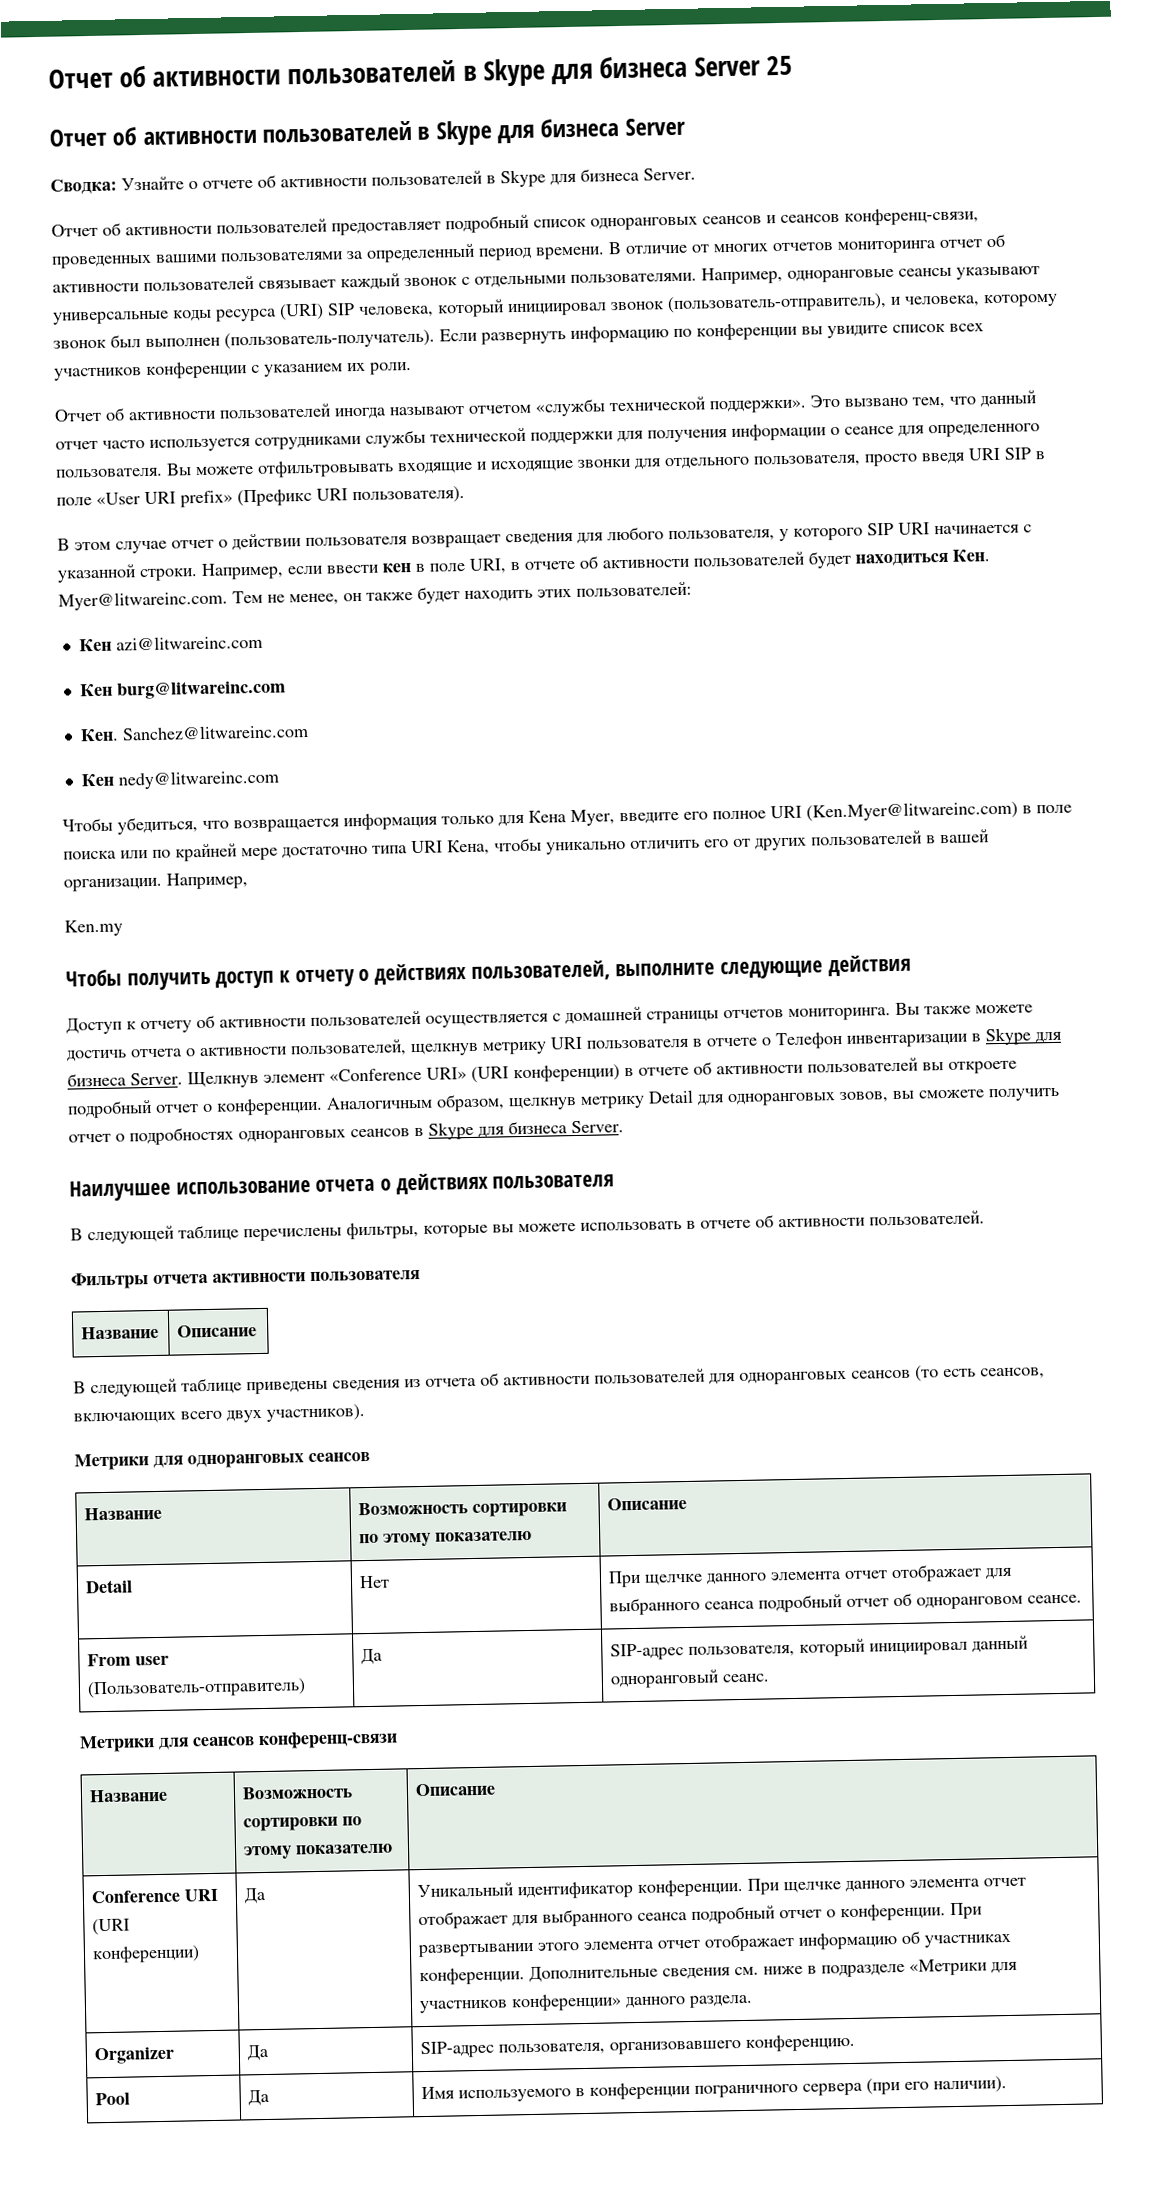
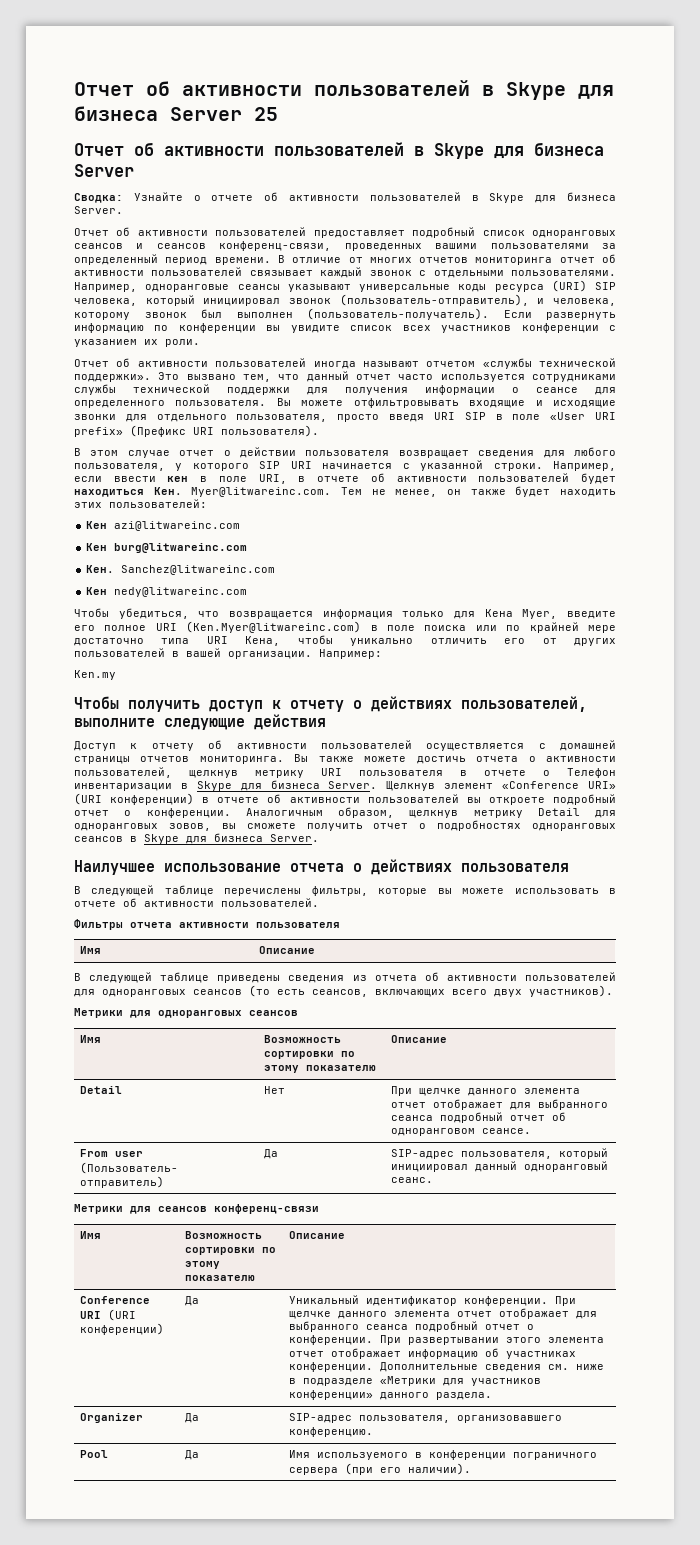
[166,872,248,890] Например, -> [319,649,382,659] Например:
[81,1325,160,1340] Название -> [80,946,102,954] Имя
[84,1506,163,1521] Название -> [80,1035,102,1043] Имя
[89,1788,169,1803] Название -> [80,1231,102,1239] Имя

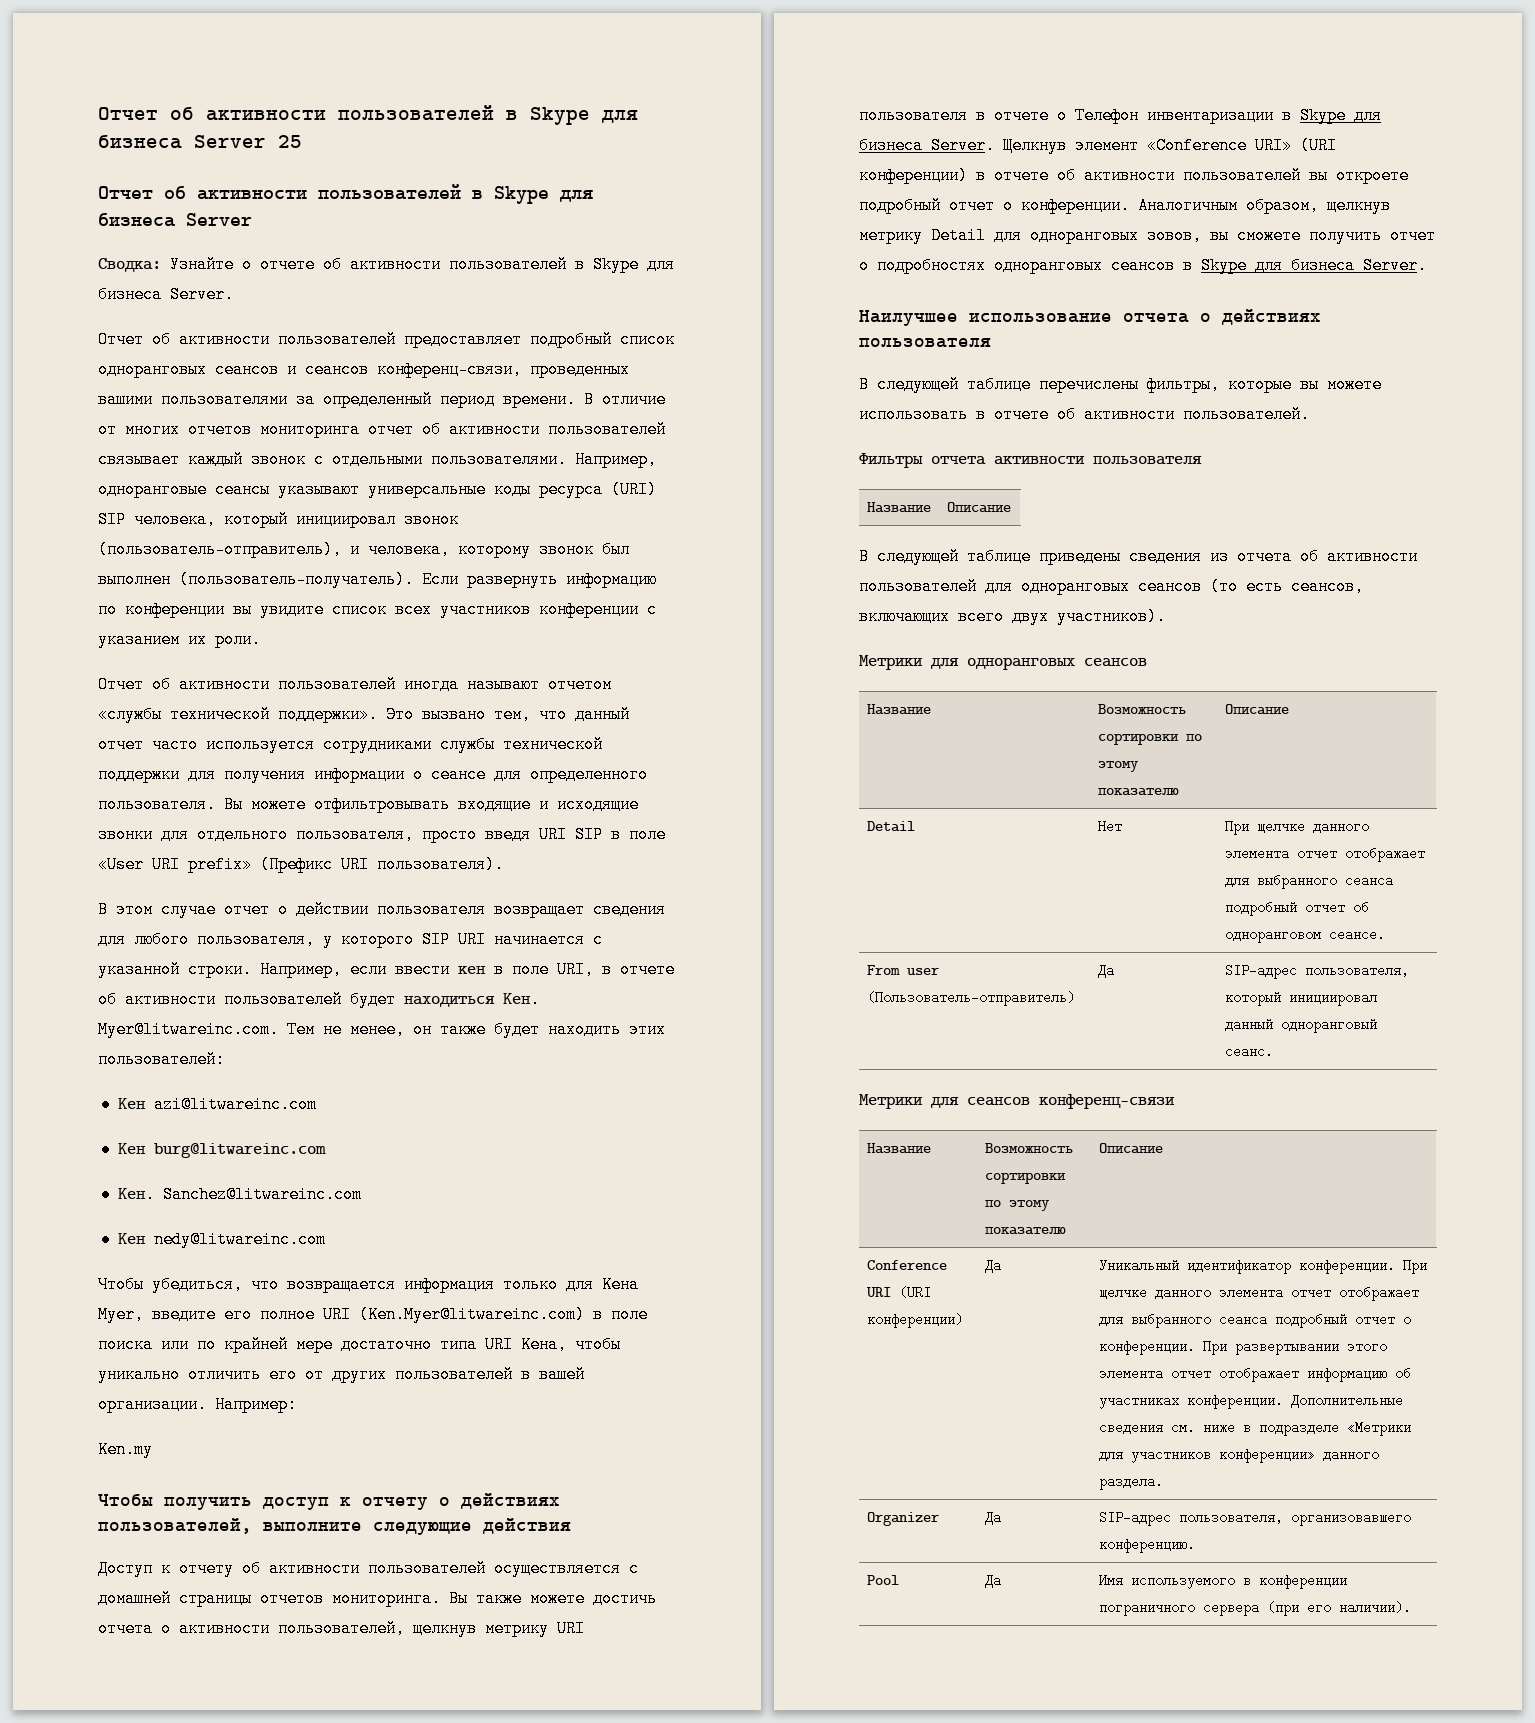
[80,946,102,954] Имя -> [866,502,931,513] Название
[80,1035,102,1043] Имя -> [866,704,931,715] Название
[80,1231,102,1239] Имя -> [866,1143,931,1154] Название

